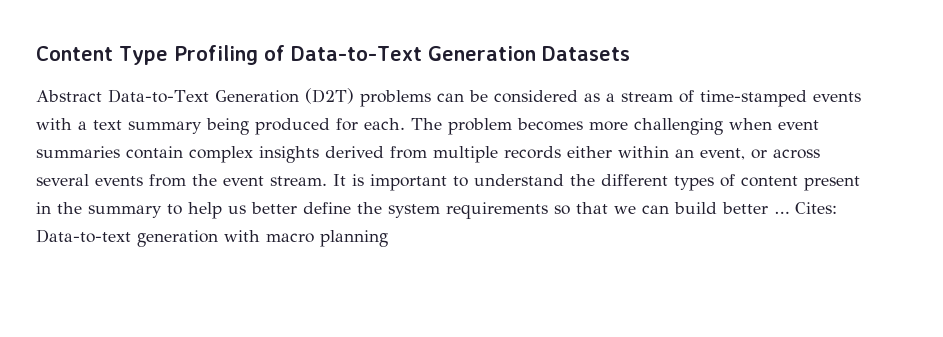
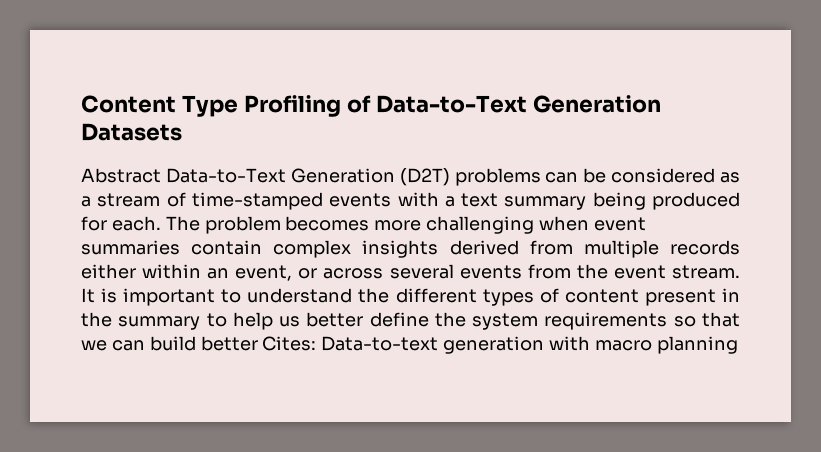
[774,211,789,214] … -> (258, 343) none

